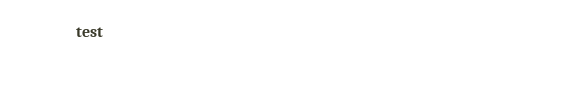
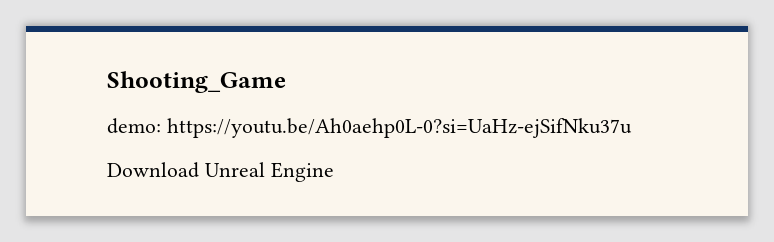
[76,27,103,37] test -> [107,71,286,93] [107,118,632,138] [107,162,334,182] Shooting_Game // demo: https://youtu.be/Ah0aehp0L-0?si=UaHz-ejSifNku37u // Download Unreal Engine

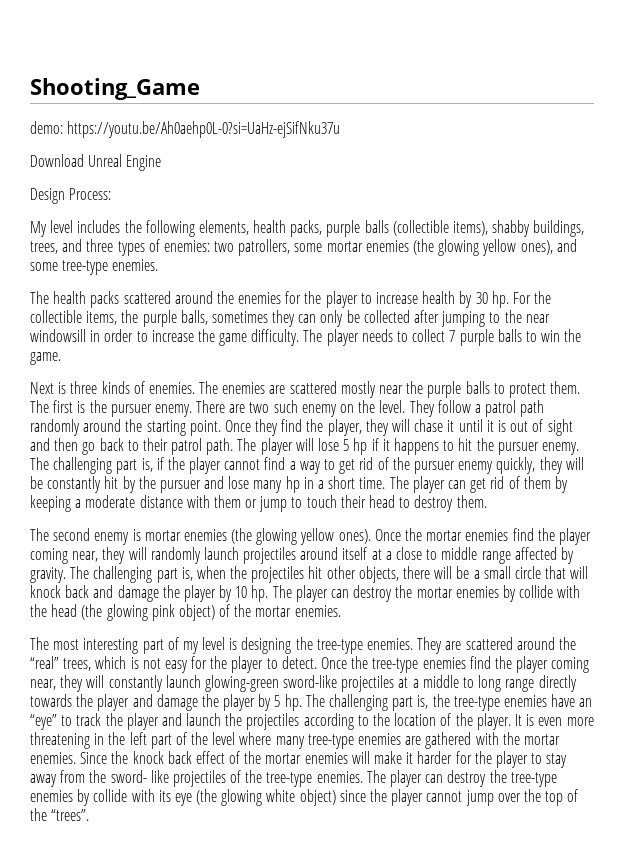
(334, 172) none -> [30,188,112,204] [30,220,585,237] [30,239,577,256] [30,259,159,275] [30,291,552,308] [30,310,550,327] [30,329,582,346] [30,352,61,365] [30,381,581,398] [30,400,545,417] [30,419,573,436] [30,438,579,455] [30,457,584,474] [30,476,568,493] [30,495,487,512] [30,528,591,545] [30,547,574,564] [30,566,589,583] [30,585,581,602] [30,604,341,621] [30,637,576,654] [30,656,590,673] [30,675,577,692] [30,694,593,711] [30,713,594,730] [30,732,560,749] [30,751,568,768] [30,770,557,787] [30,789,579,806] [30,808,90,821] // Design Process: // My level includes the following elements, health packs, purple balls (collectible items), shabby buildings, trees, and three types of enemies: two patrollers, some mortar enemies (the glowing yellow ones), and some tree-type enemies. // The health packs scattered around the enemies for the player to increase health by 30 hp. For the collectible items, the purple balls, sometimes they can only be collected after jumping to the near windowsill in order to increase the game difficulty. The player needs to collect 7 purple balls to win the game. // Next is three kinds of enemies. The enemies are scattered mostly near the purple balls to protect them. The first is the pursuer enemy. There are two such enemy on the level. They follow a patrol path randomly around the starting point. Once they find the player, they will chase it until it is out of sight and then go back to their patrol path. The player will lose 5 hp if it happens to hit the pursuer enemy. The challenging part is, if the player cannot find a way to get rid of the pursuer enemy quickly, they will be constantly hit by the pursuer and lose many hp in a short time. The player can get rid of them by keeping a moderate distance with them or jump to touch their head to destroy them. // The second enemy is mortar enemies (the glowing yellow ones). Once the mortar enemies find the player coming near, they will randomly launch projectiles around itself at a close to middle range affected by gravity. The challenging part is, when the projectiles hit other objects, there will be a small circle that will knock back and damage the player by 10 hp. The player can destroy the mortar enemies by collide with the head (the glowing pink object) of the mortar enemies. // The most interesting part of my level is designing the tree-type enemies. They are scattered around the “real” trees, which is not easy for the player to detect. Once the tree-type enemies find the player coming near, they will constantly launch glowing-green sword-like projectiles at a middle to long range directly towards the player and damage the player by 5 hp. The challenging part is, the tree-type enemies have an “eye” to track the player and launch the projectiles according to the location of the player. It is even more threatening in the left part of the level where many tree-type enemies are gathered with the mortar enemies. Since the knock back effect of the mortar enemies will make it harder for the player to stay away from the sword- like projectiles of the tree-type enemies. The player can destroy the tree-type enemies by collide with its eye (the glowing white object) since the player cannot jump over the top of the “trees”.

